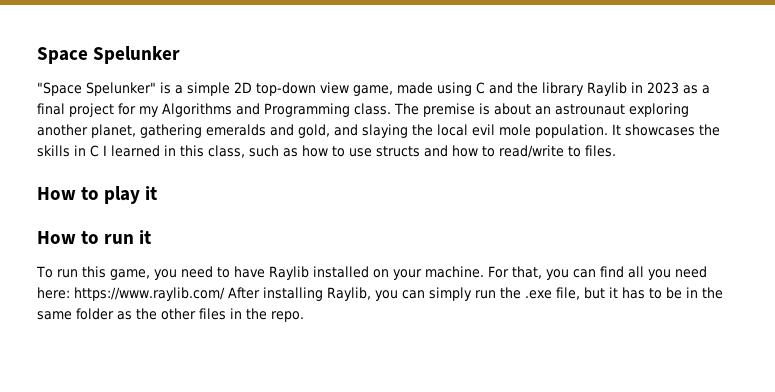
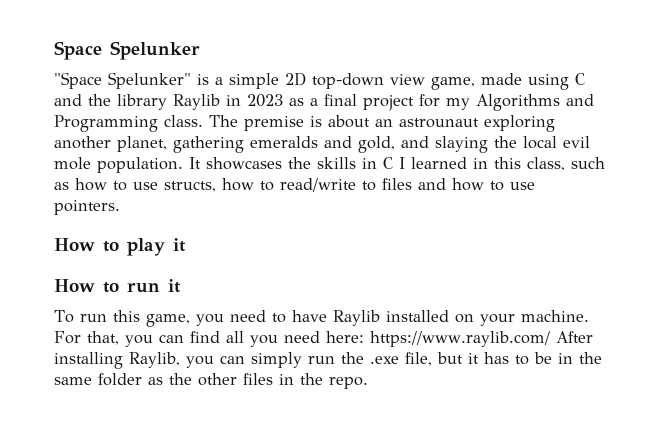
[376,145,448,157] structs and -> [164,181,216,192] structs,
[585,145,616,157] files. -> [382,178,535,191] [54,200,120,215] files and how to use pointers.

